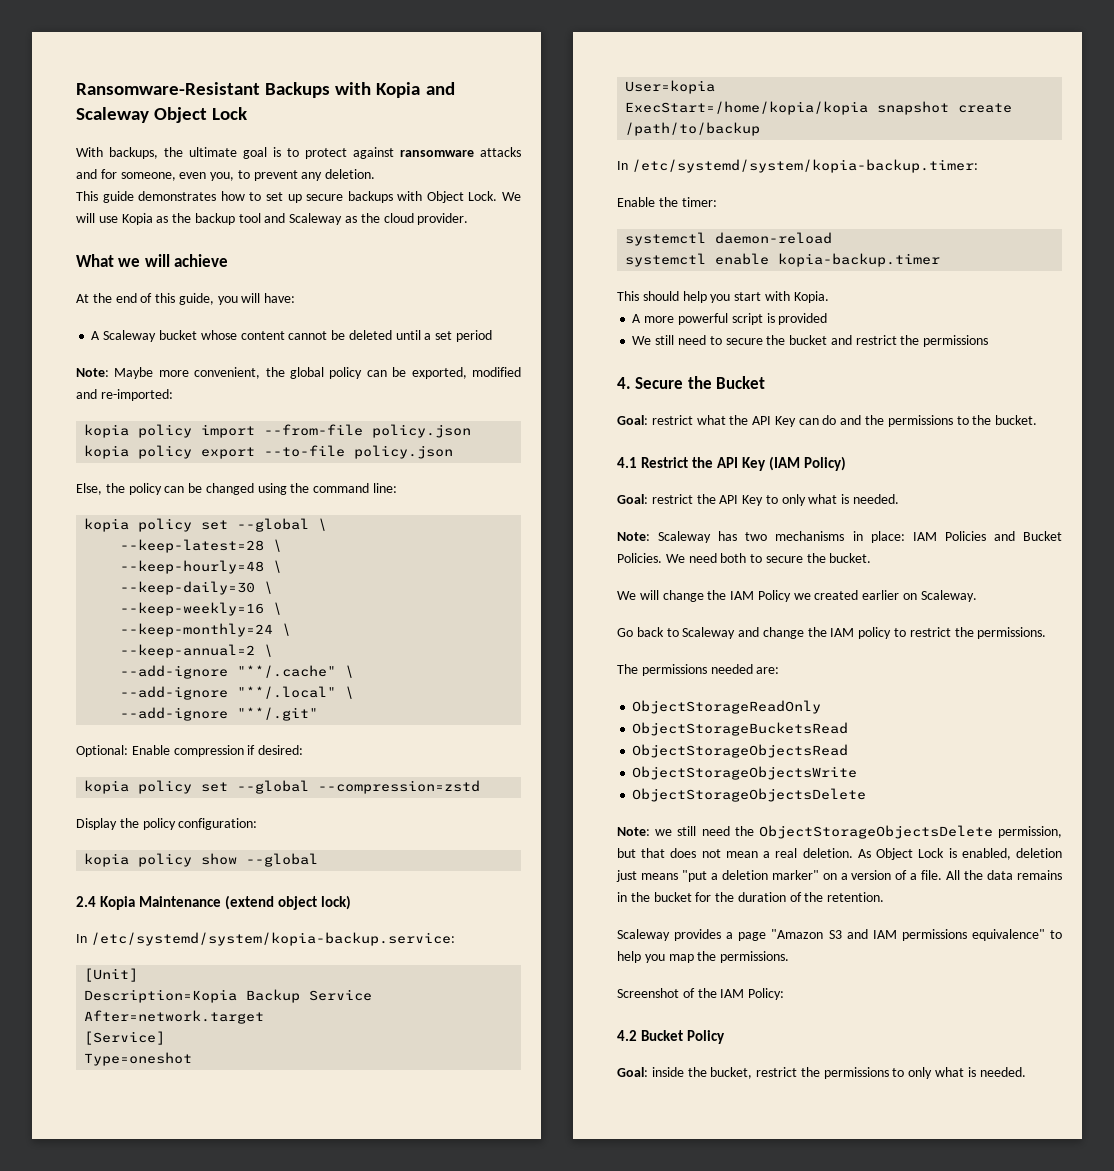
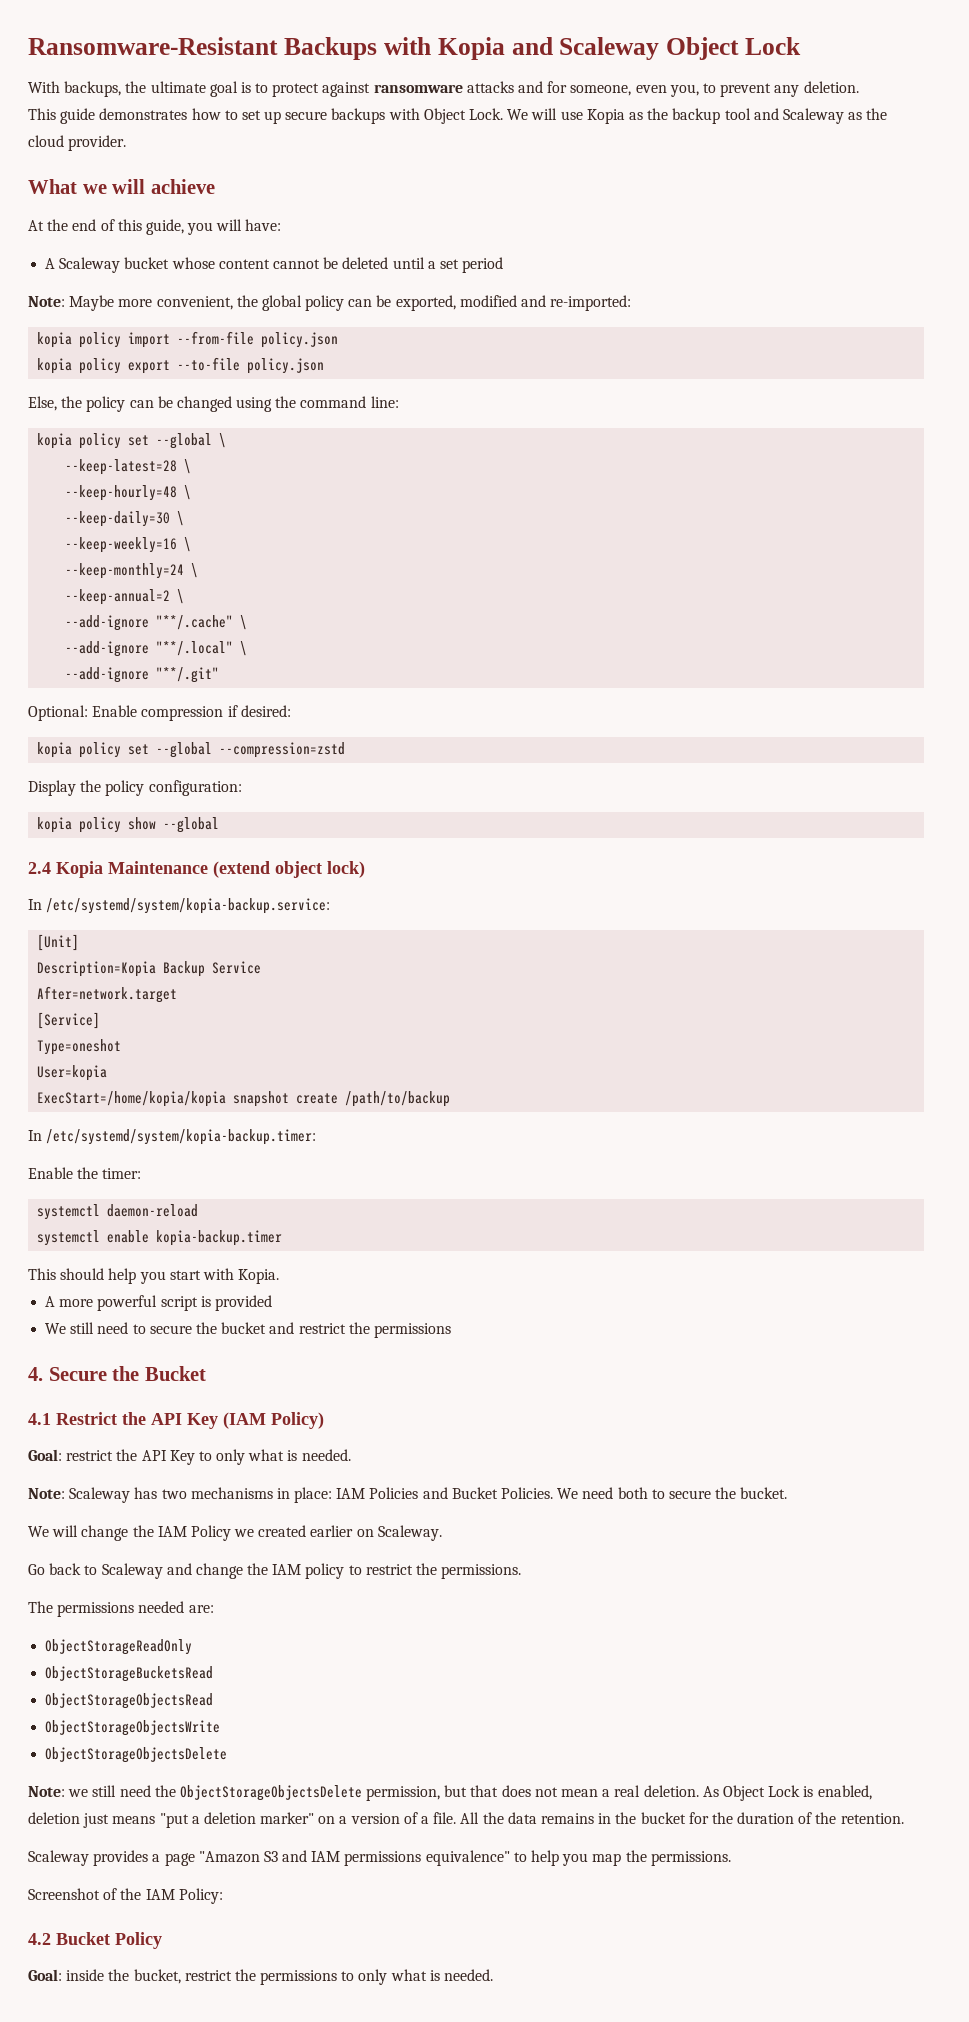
[617,415,1038,427] // Goal: restrict what the API Key can do and the permissions to the bucket. -> (206, 1373) none

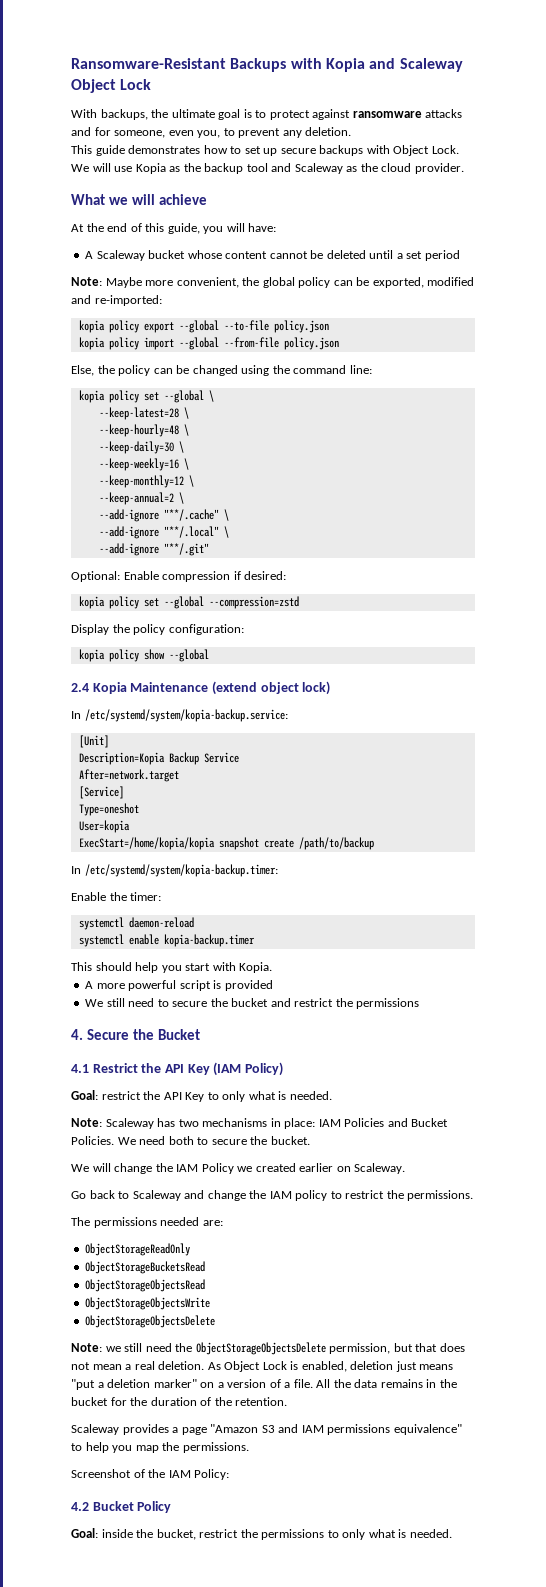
[128,331,255,348] import --from-file -> [143,320,269,333] export --global --to-file
[128,357,241,374] export --to-file -> [143,337,279,350] import --global --from-file
[65,563,185,579] --keep-monthly=24 -> [98,475,184,488] --keep-monthly=12

